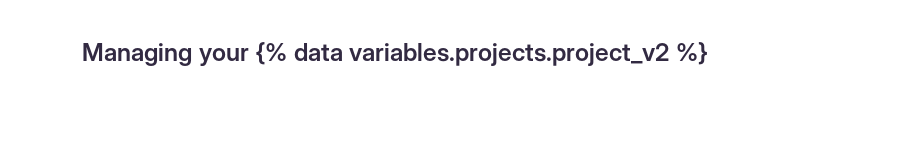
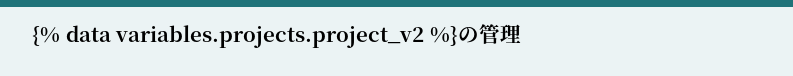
[82,43,249,66] Managing your -> (32, 36) none
(709, 53) none -> [457,24,521,44] の管理

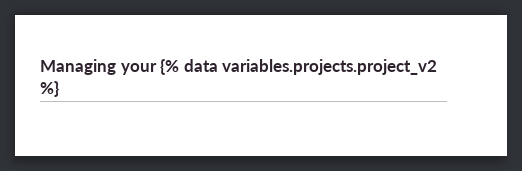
(32, 36) none -> [40,59,157,75] Managing your
[457,24,521,44] の管理 -> (59, 89) none

